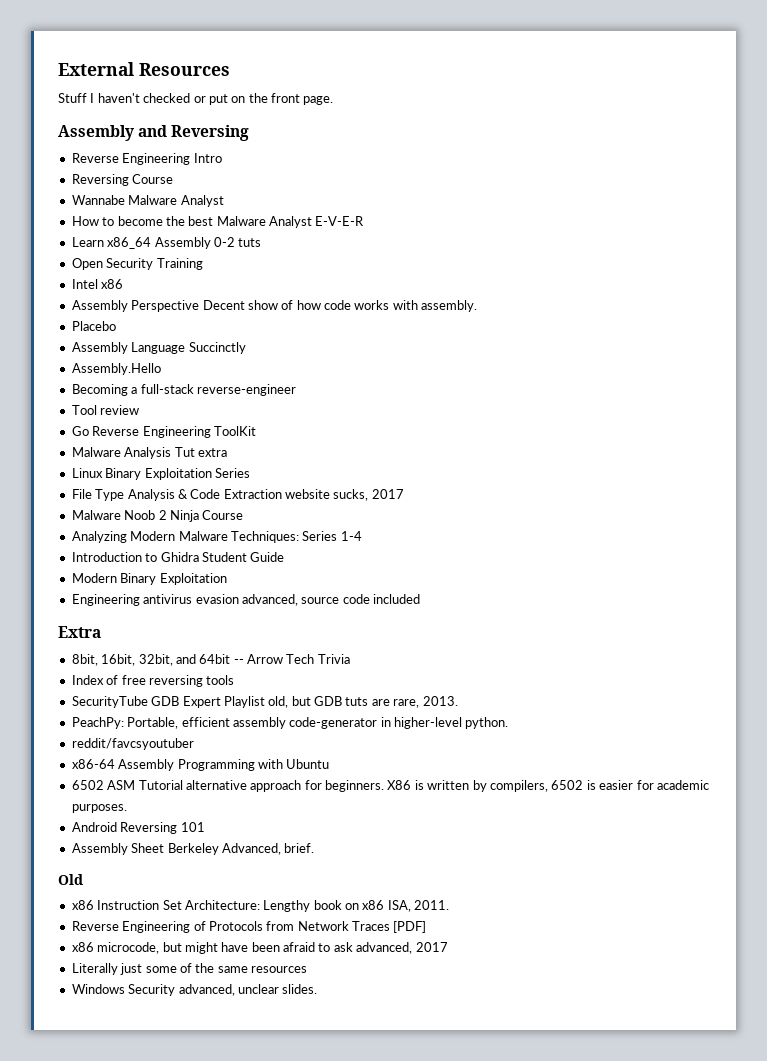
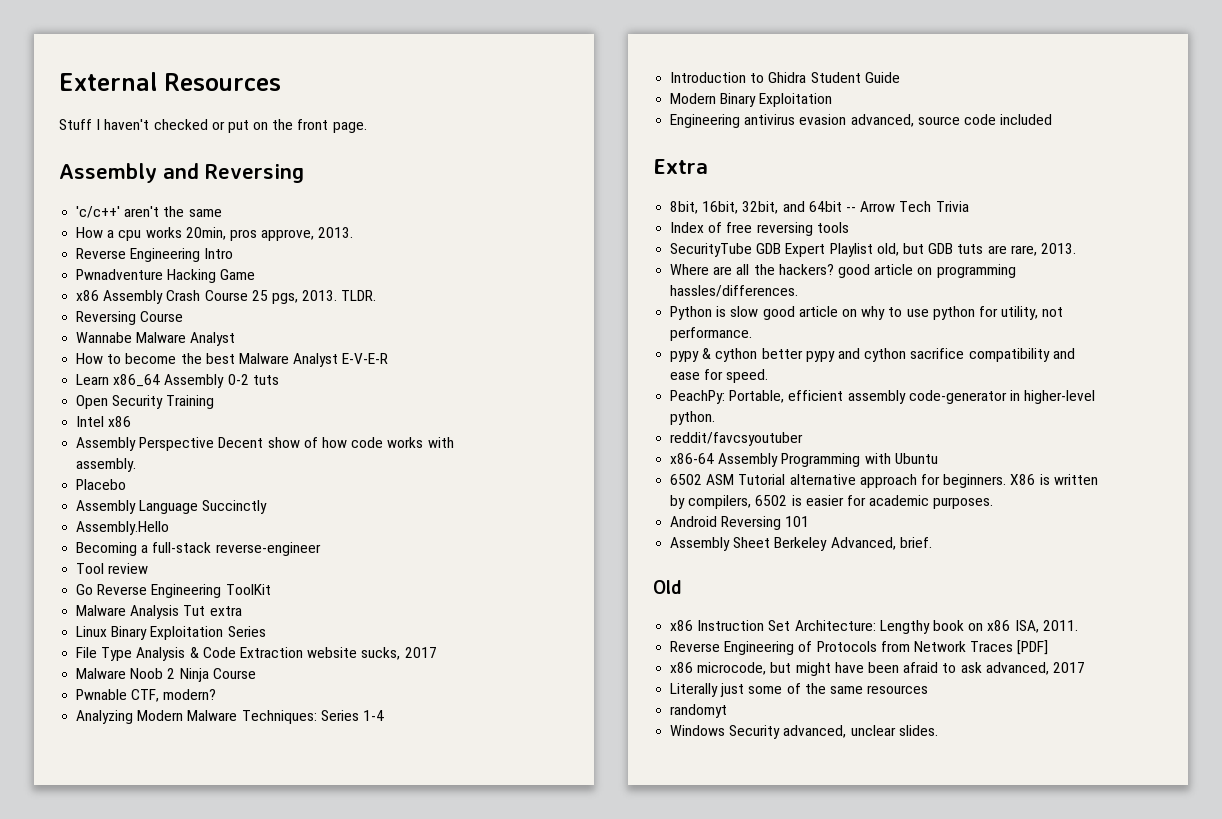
[71,153,222,165] Reverse Engineering Intro -> [76,206,222,218] [76,227,354,241] [76,248,234,262] [76,269,256,283] [76,290,377,304] 'c/c++' aren't the same // How a cpu works 20min, pros approve, 2013. // Reverse Engineering Intro // Pwnadventure Hacking Game // x86 Assembly Crash Course 25 pgs, 2013. TLDR.
(244, 515) none -> [76,689,217,702] // Pwnable CTF, modern?
(458, 701) none -> [670,264,1016,278] [670,285,799,297] [670,306,1064,320] [670,327,753,341] [670,348,1075,362] [670,369,769,383] // Where are all the hackers? good article on programming hassles/differences. // Python is slow good article on why to use python for utility, not performance. // pypy & cython better pypy and cython sacrifice compatibility and ease for speed.
(307, 969) none -> [670,704,728,718] // randomyt

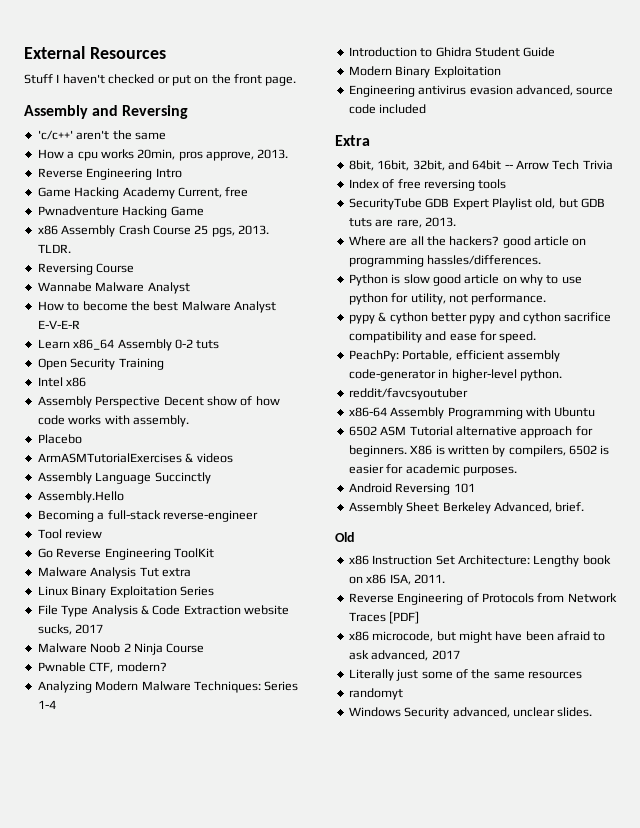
(234, 253) none -> [37,187,249,199] // Game Hacking Academy Current, free
(127, 484) none -> [37,453,233,463] // ArmASMTutorialExercises & videos

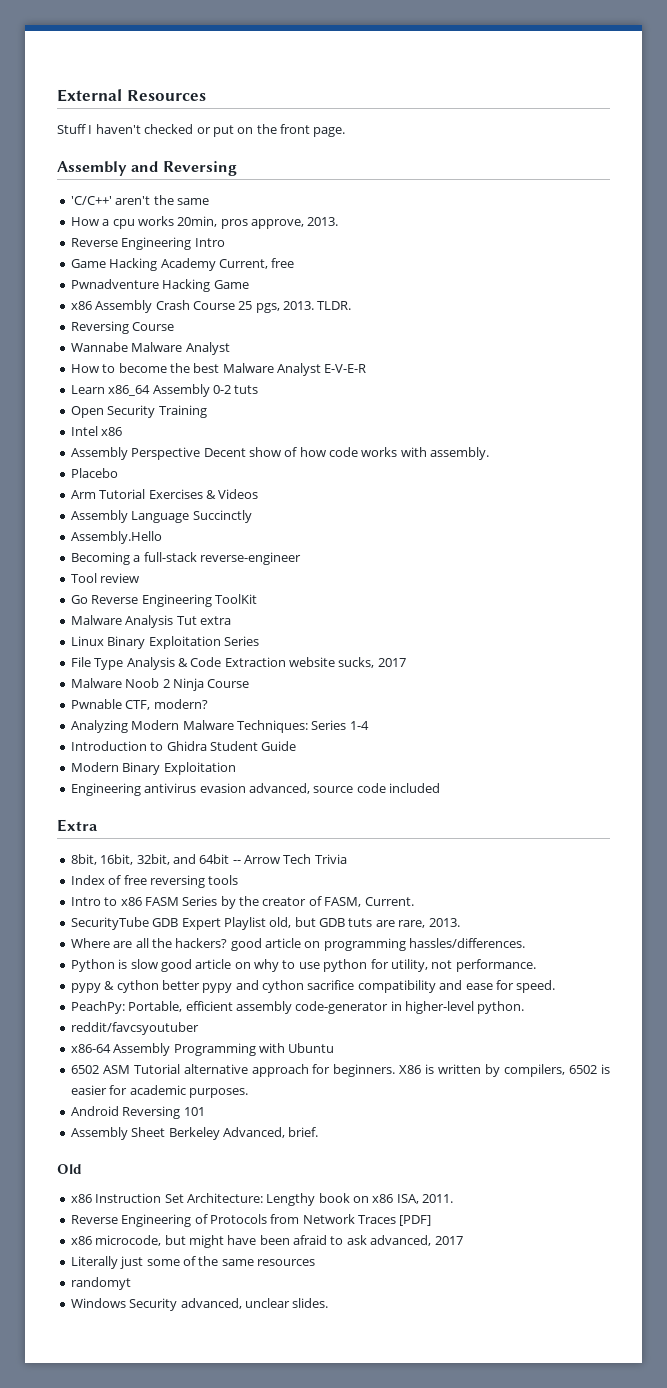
[37,130,73,140] 'c/c++' -> [70,196,112,205] 'C/C++'
[37,453,233,463] ArmASMTutorialExercises & videos -> [70,489,259,499] Arm Tutorial Exercises & Videos
(507, 184) none -> [70,896,414,909] // Intro to x86 FASM Series by the creator of FASM, Current.

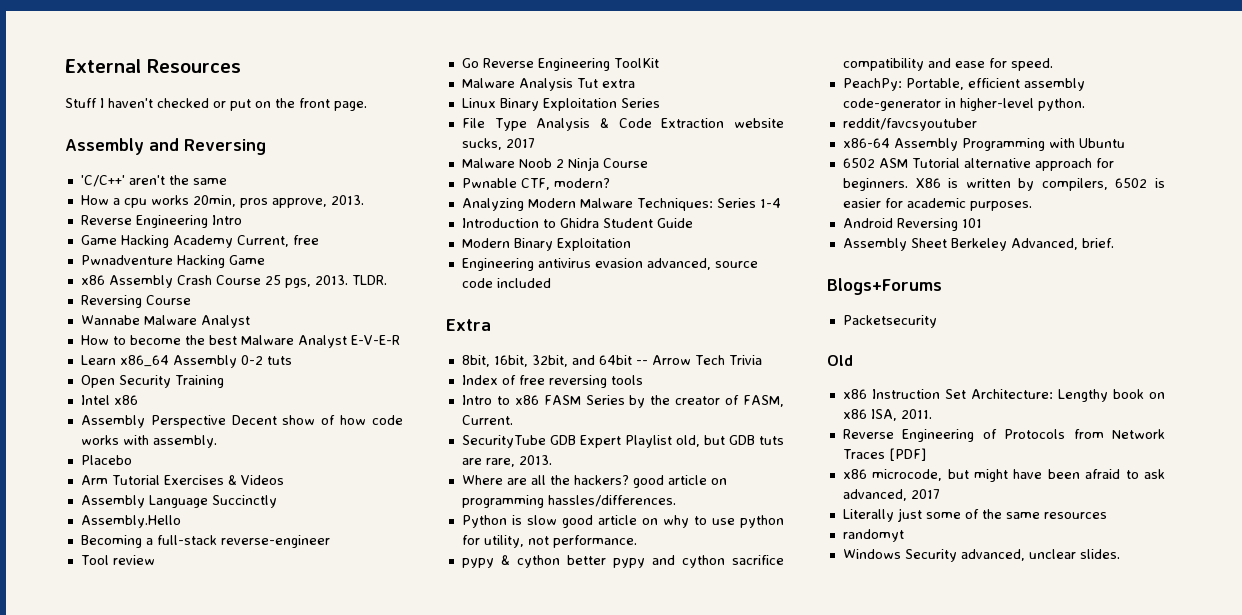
(319, 1132) none -> [827,278,942,295] [842,315,937,328] // Blogs+Forums // Packetsecurity

